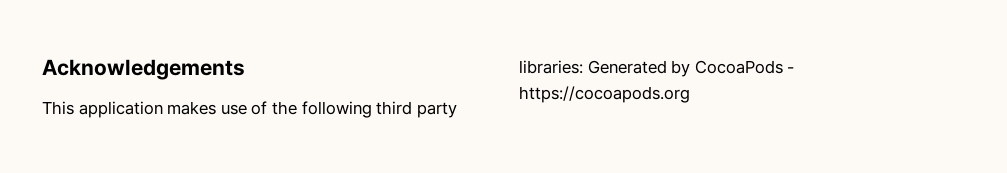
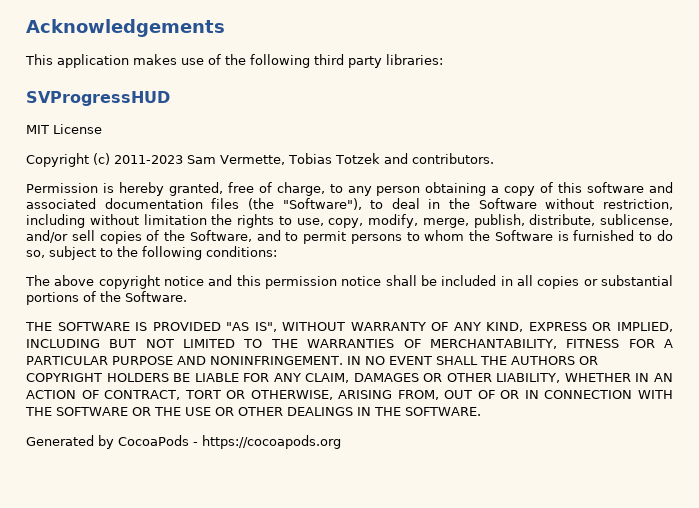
(583, 67) none -> [26,91,170,106] [26,124,102,134] [26,153,494,167] [26,182,673,196] [26,198,673,210] [26,214,673,228] [26,230,673,244] [26,246,277,260] [25,275,673,289] [26,291,187,305] [25,322,673,332] [26,339,674,349] [26,356,598,365] [26,373,674,383] [26,390,674,400] [25,407,481,416] // SVProgressHUD // MIT License // Copyright (c) 2011-2023 Sam Vermette, Tobias Totzek and contributors. // Permission is hereby granted, free of charge, to any person obtaining a copy of this software and associated documentation files (the "Software"), to deal in the Software without restriction, including without limitation the rights to use, copy, modify, merge, publish, distribute, sublicense, and/or sell copies of the Software, and to permit persons to whom the Software is furnished to do so, subject to the following conditions: // The above copyright notice and this permission notice shall be included in all copies or substantial portions of the Software. // THE SOFTWARE IS PROVIDED "AS IS", WITHOUT WARRANTY OF ANY KIND, EXPRESS OR IMPLIED, INCLUDING BUT NOT LIMITED TO THE WARRANTIES OF MERCHANTABILITY, FITNESS FOR A PARTICULAR PURPOSE AND NONINFRINGEMENT. IN NO EVENT SHALL THE AUTHORS OR COPYRIGHT HOLDERS BE LIABLE FOR ANY CLAIM, DAMAGES OR OTHER LIABILITY, WHETHER IN AN ACTION OF CONTRACT, TORT OR OTHERWISE, ARISING FROM, OUT OF OR IN CONNECTION WITH THE SOFTWARE OR THE USE OR OTHER DEALINGS IN THE SOFTWARE. //

